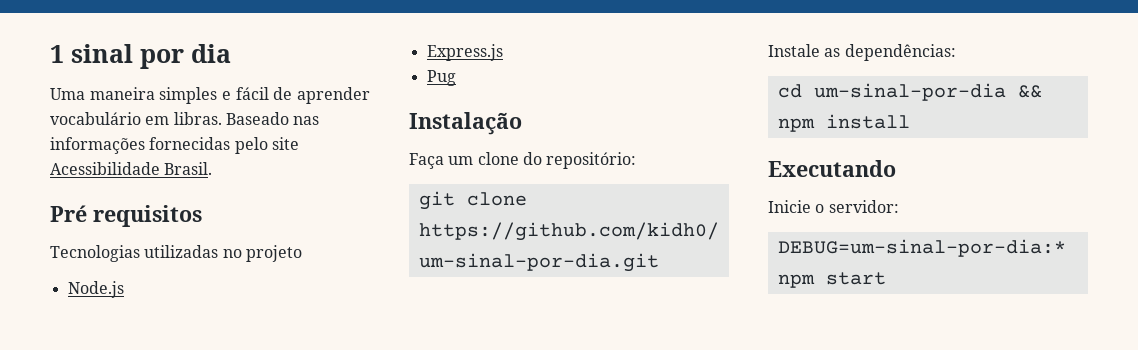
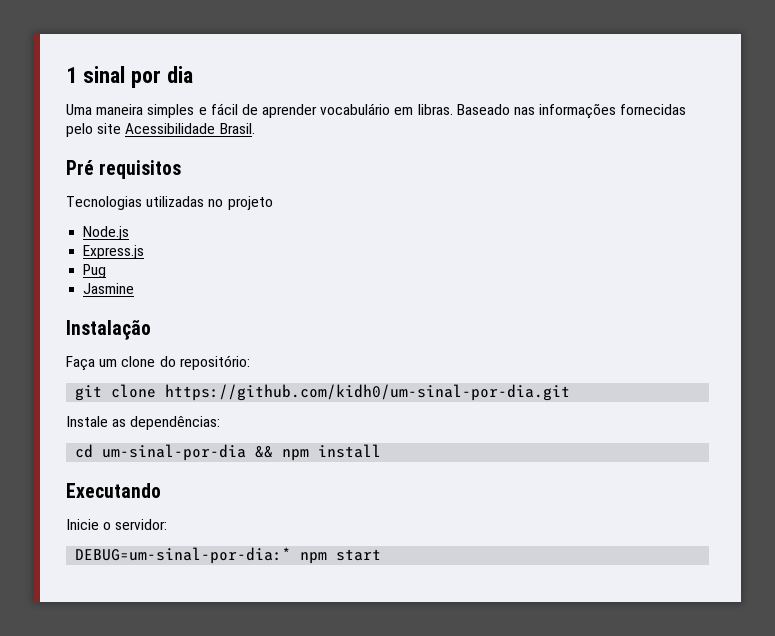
(456, 78) none -> [83,283,135,294] // Jasmine

